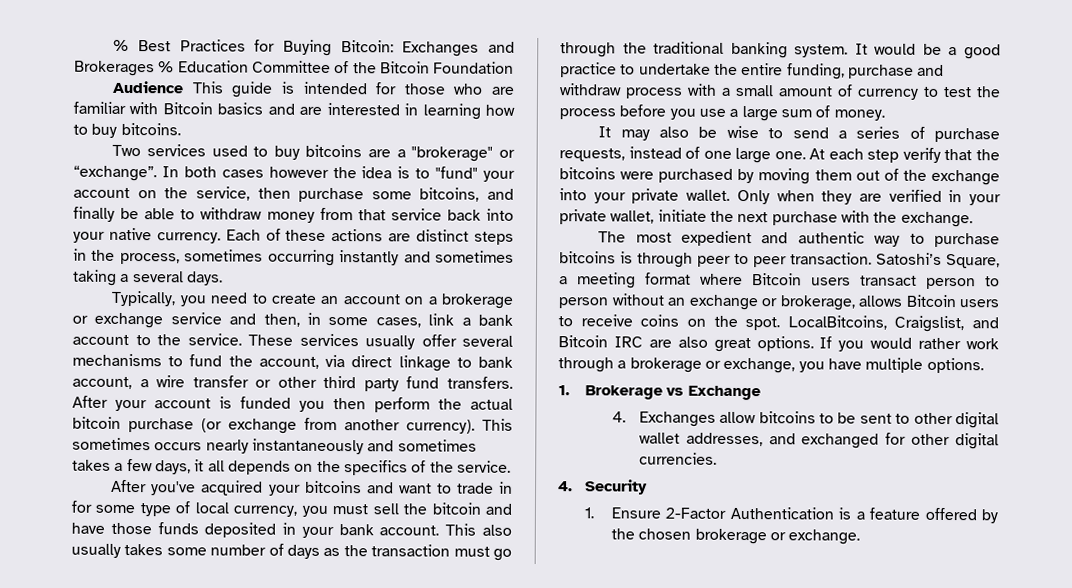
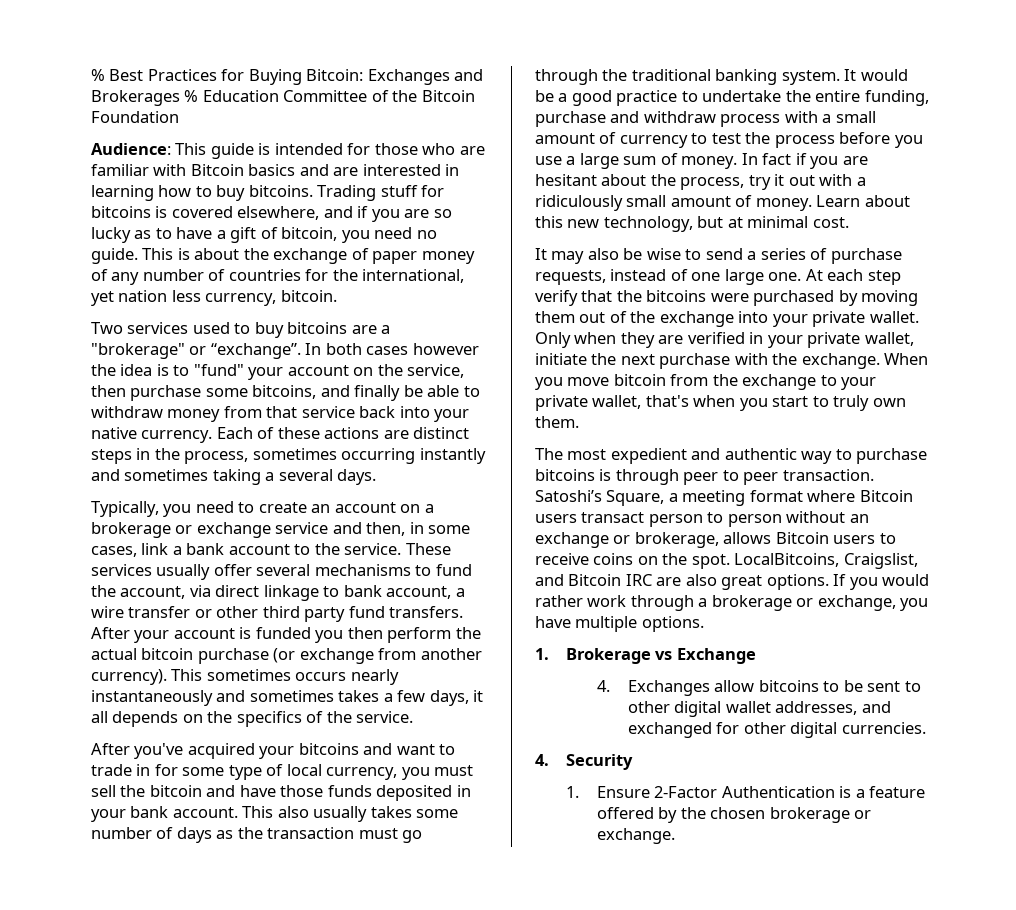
[112,80,185,94] Audience -> [91,143,171,155] Audience:
(181, 129) none -> [317,185,445,201] [91,206,452,222] [91,227,437,243] [91,248,475,264] [91,269,465,285] [91,290,337,306] Trading stuff for bitcoins is covered elsewhere, and if you are so lucky as to have a gift of bitcoin, you need no guide. This is about the exchange of paper money of any number of countries for the international, yet nation less currency, bitcoin.
(885, 115) none -> [741,153,868,169] [535,174,866,190] [535,195,910,211] [535,216,849,232] In fact if you are hesitant about the process, try it out with a ridiculously small amount of money. Learn about this new technology, but at minimal cost.
(973, 219) none -> [884,353,929,365] [535,374,877,390] [535,395,906,411] [535,416,579,428] When you move bitcoin from the exchange to your private wallet, that's when you start to truly own them.

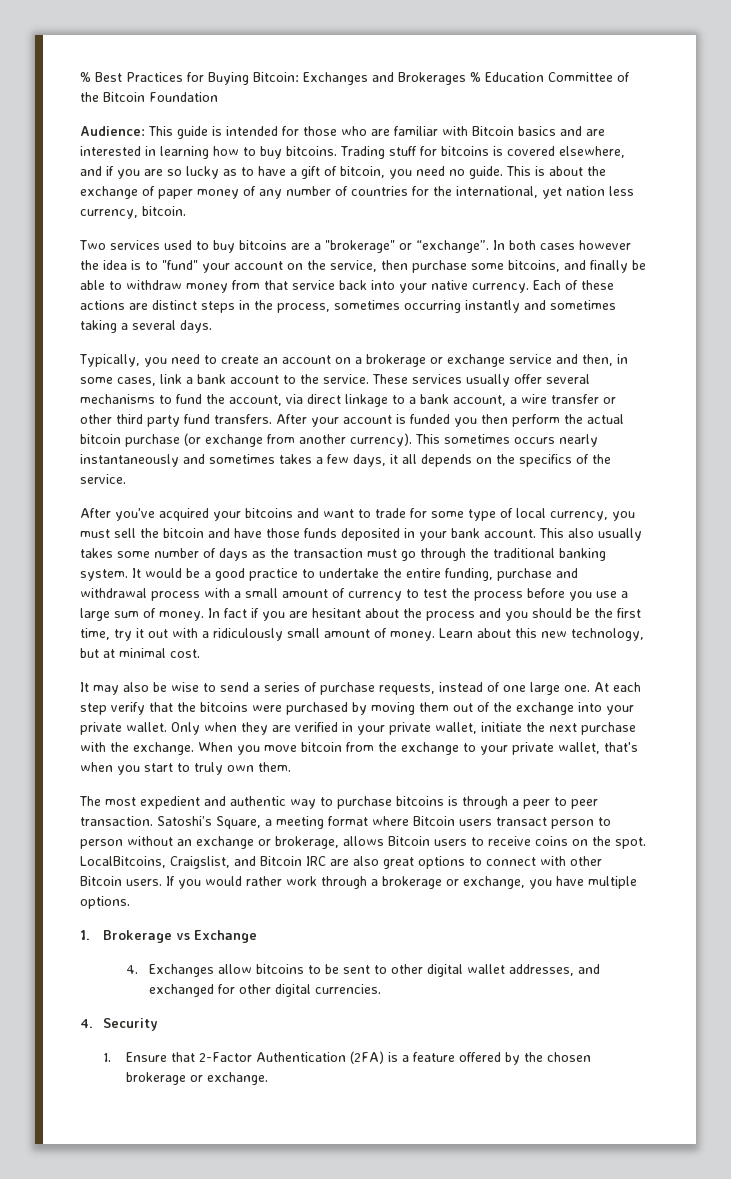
(340, 591) none -> [409,397,416,404] a
[136,764,151,776] in -> (406, 513) none
[643,111,716,123] withdraw -> [80,588,147,598] withdrawal
[680,177,745,190] process, -> [426,608,641,621] [80,628,110,640] process and you should be the first time,
(679, 477) none -> [512,799,519,806] a
[766,574,829,590] options. -> [418,856,602,869] [80,876,162,886] options to connect with other Bitcoin users.
(650, 792) none -> [170,1052,195,1062] that
(835, 792) none -> [349,1051,384,1064] (2FA)

